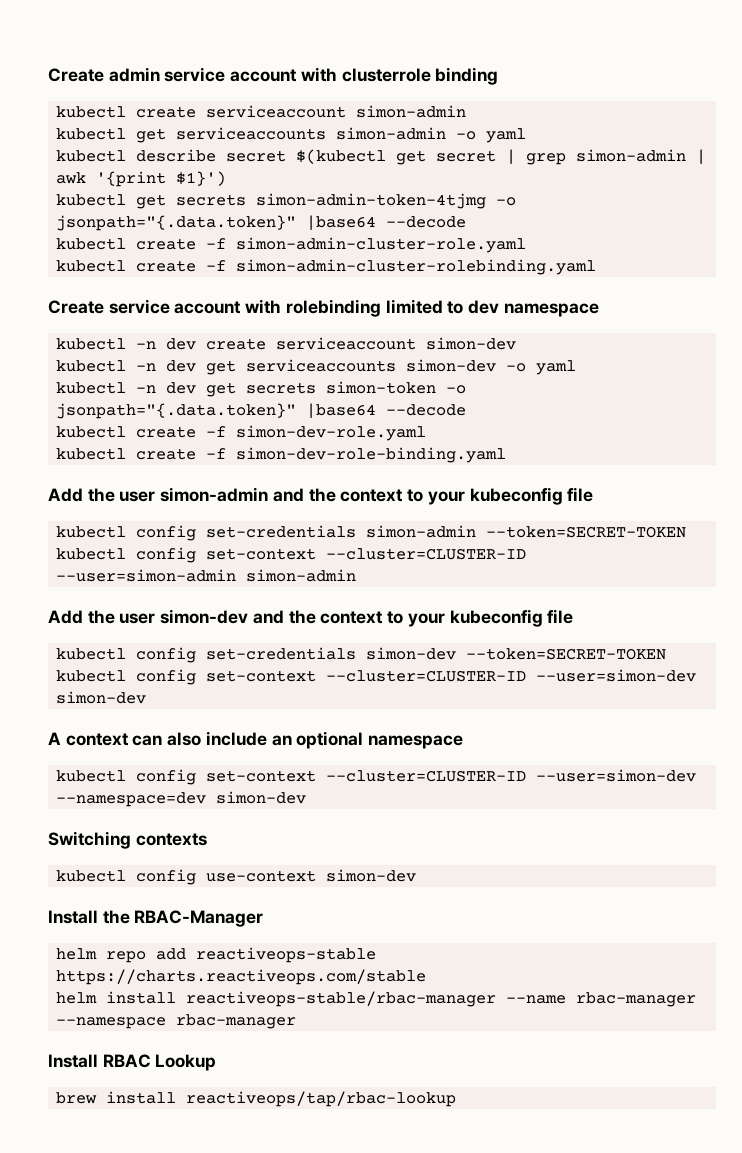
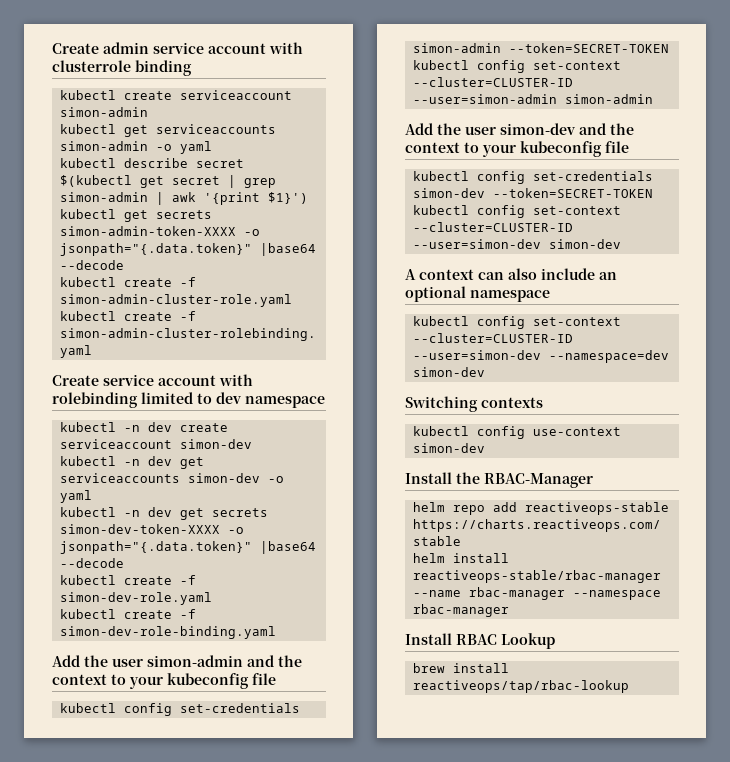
[256,193,487,209] simon-admin-token-4tjmg -> [59,226,236,236] simon-admin-token-XXXX
[326,381,437,394] simon-token -> [59,524,220,534] simon-dev-token-XXXX

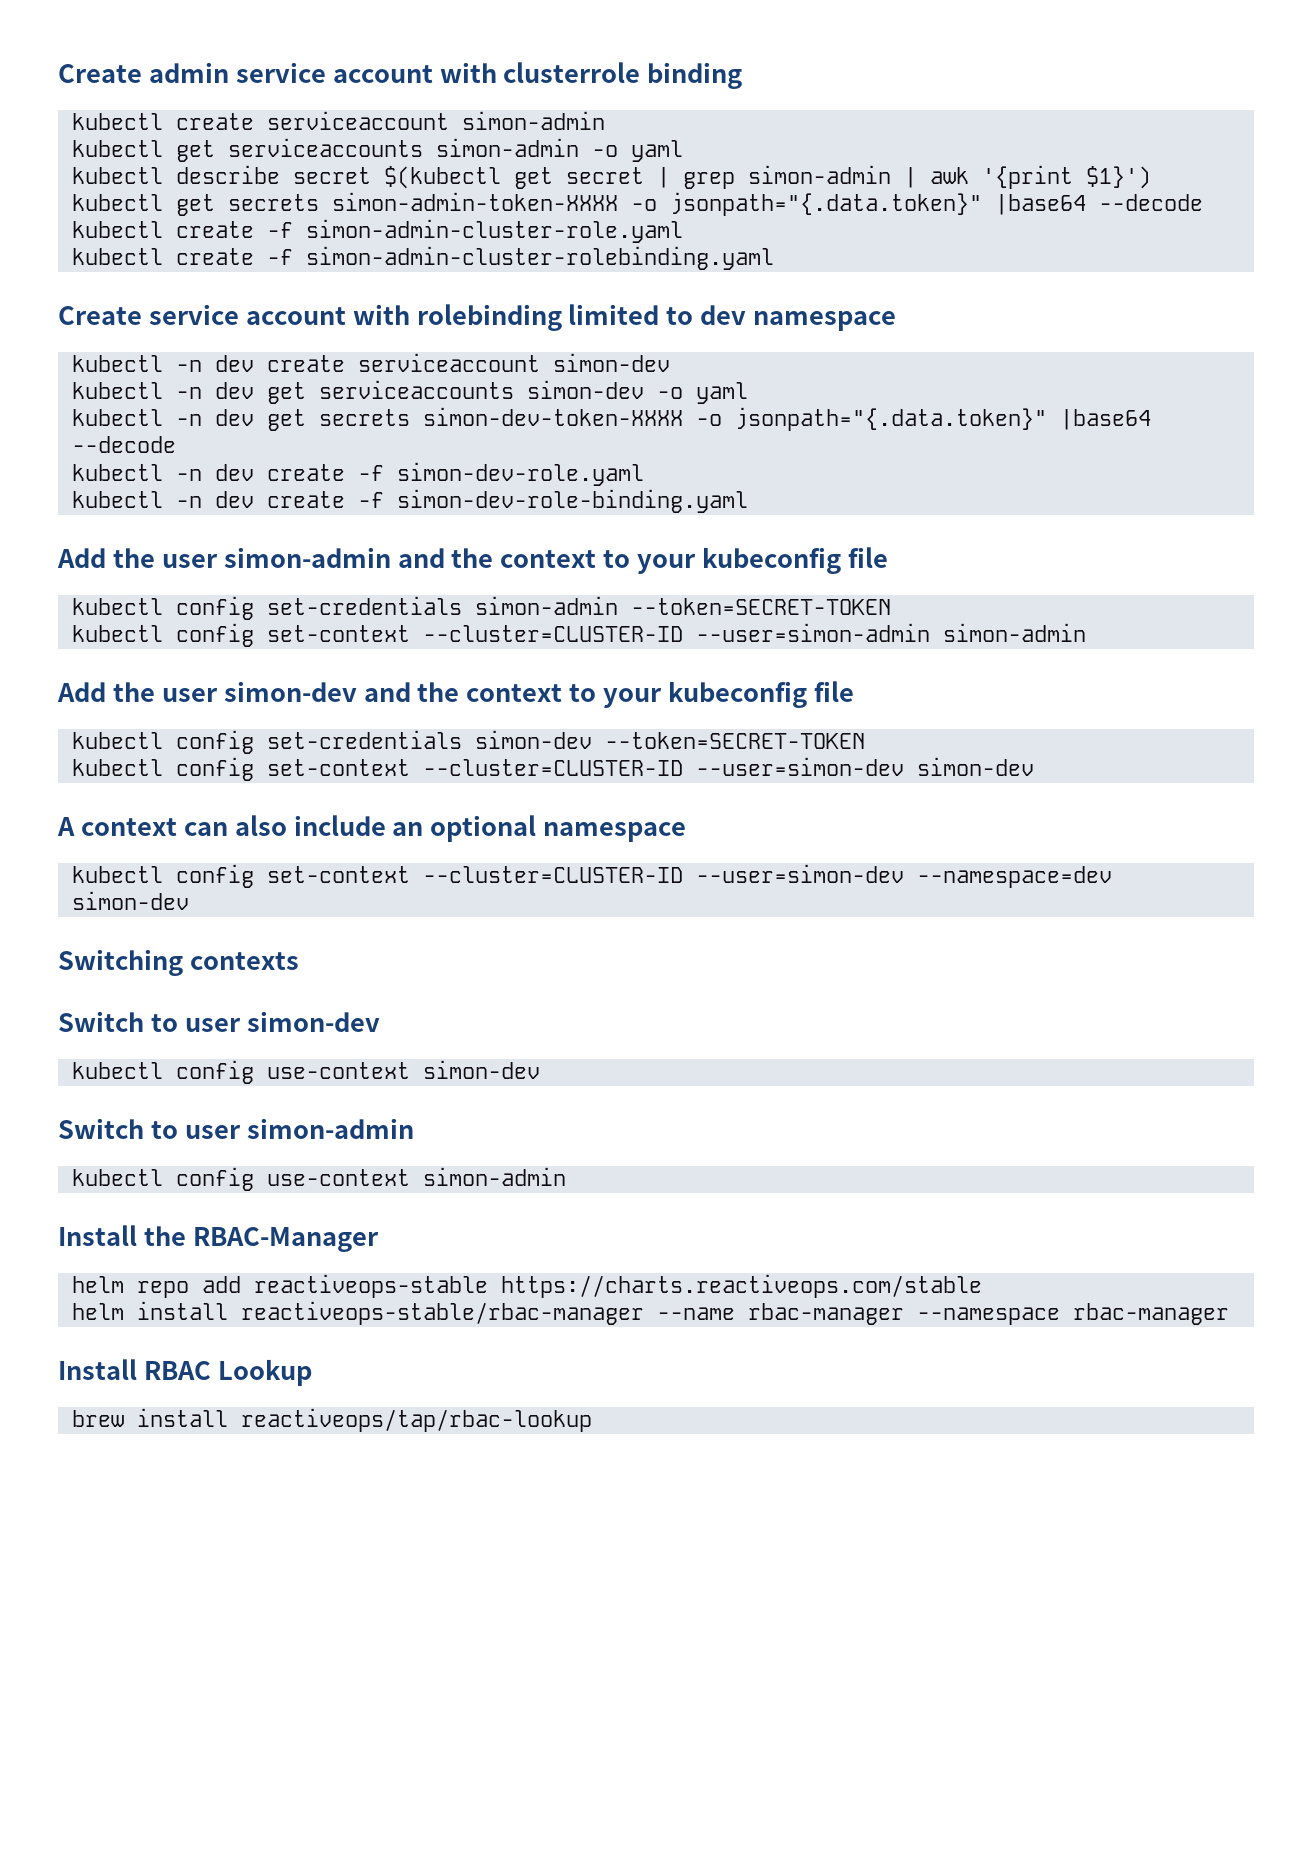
(116, 580) none -> [175,464,254,481] -n dev
(116, 614) none -> [175,491,254,508] -n dev
(543, 402) none -> [58,1011,380,1032] // Switch to user simon-dev
(485, 448) none -> [58,1118,414,1139] [71,1167,566,1191] // Switch to user simon-admin // kubectl config use-context simon-admin

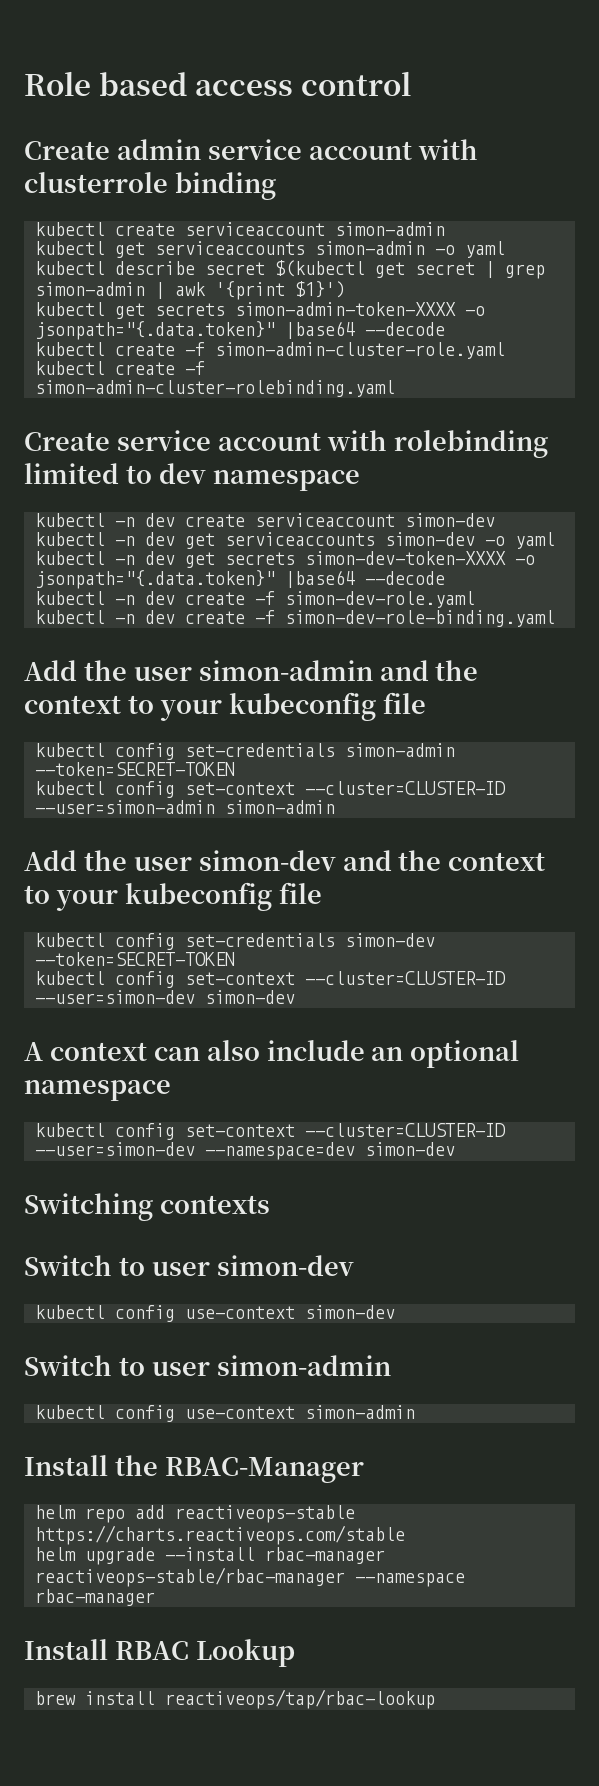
(58, 73) none -> [24,71,411,96] Role based access control //
[136,1301,904,1325] install reactiveops-stable/rbac-manager --name rbac-manager -> [85,1547,386,1565] [35,1567,346,1587] upgrade --install rbac-manager reactiveops-stable/rbac-manager

